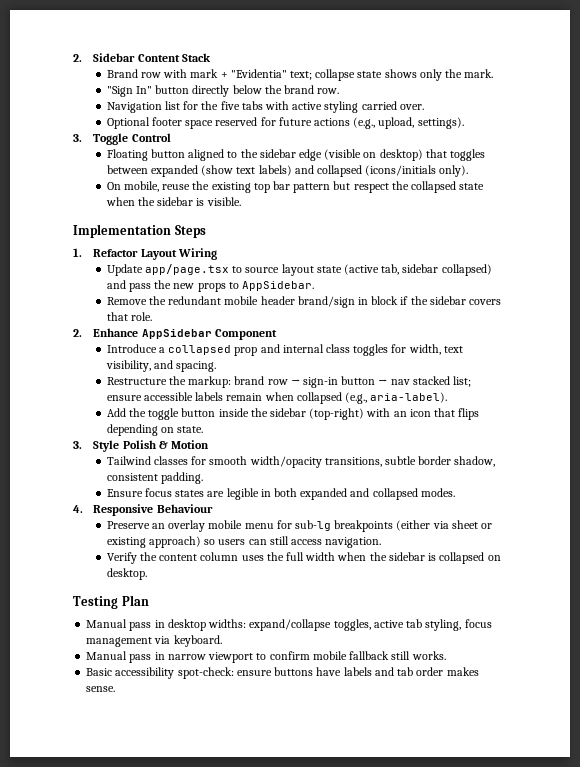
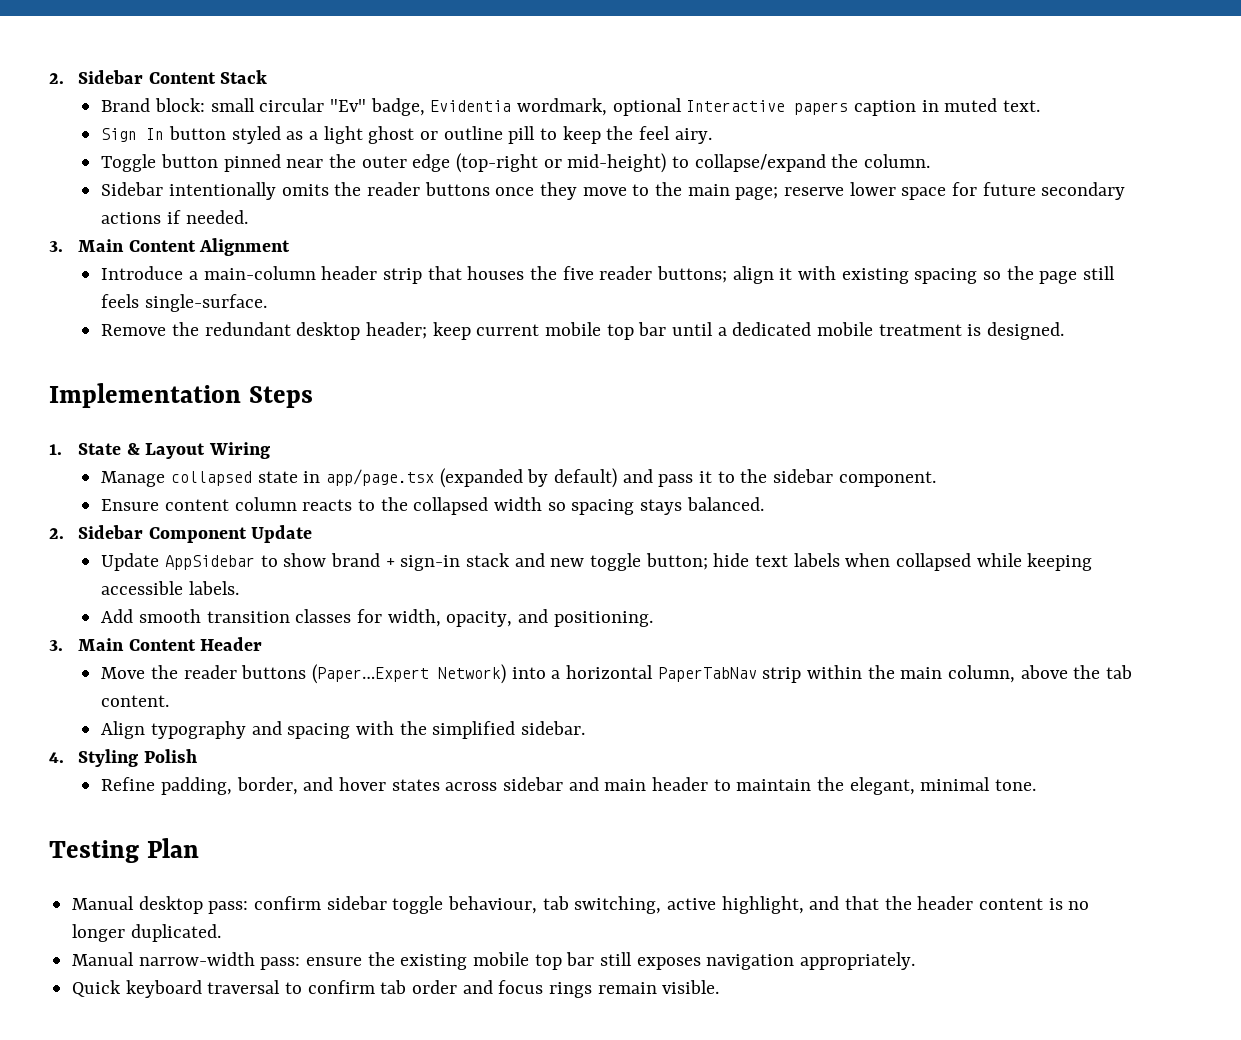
[140,69,494,81] [106,85,340,97] [106,101,424,113] [106,117,464,129] [73,133,171,145] [106,149,486,161] [106,165,469,177] [106,181,485,193] [105,197,241,206] row with mark + "Evidentia" text; collapse state shows only the mark. // "Sign In" button directly below the brand row. // Navigation list for the five tabs with active styling carried over. // Optional footer space reserved for future actions (e.g., upload, settings). // 3. Toggle Control // Floating button aligned to the sidebar edge (visible on desktop) that toggles between expanded (show text labels) and collapsed (icons/initials only). // On mobile, reuse the existing top bar pattern but respect the collapsed state when the sidebar is visible. -> [154,98,1040,116] [101,126,712,144] [101,153,930,173] [101,182,1126,200] [101,210,248,224] [49,238,291,256] [101,266,1115,284] [101,294,267,312] [101,322,1064,340] block: small circular "Ev" badge, Evidentia wordmark, optional Interactive papers caption in muted text. // Sign In button styled as a light ghost or outline pill to keep the feel airy. // Toggle button pinned near the outer edge (top-right or mid-height) to collapse/expand the column. // Sidebar intentionally omits the reader buttons once they move to the main page; reserve lower space for future secondary actions if needed. // 3. Main Content Alignment // Introduce a main-column header strip that houses the five reader buttons; align it with existing spacing so the page still feels single-surface. // Remove the redundant desktop header; keep current mobile top bar until a dedicated mobile treatment is designed.
[93,249,139,257] Refactor -> [78,443,140,455] State &
[106,264,492,276] [106,280,314,292] [106,296,502,308] [106,312,152,321] [73,328,277,340] [106,344,463,356] [105,360,217,372] [106,376,472,388] [106,392,448,404] [106,408,480,420] [106,424,204,436] [73,440,210,452] [106,456,496,468] [106,472,203,484] [106,488,455,500] [73,504,213,516] [106,520,493,532] [106,536,382,548] [106,552,501,564] [106,568,147,580] [73,595,149,609] [86,619,492,631] [86,635,222,647] [86,651,446,663] [86,667,479,679] [86,686,116,692] Update app/page.tsx to source layout state (active tab, sidebar collapsed) and pass the new props to AppSidebar. // Remove the redundant mobile header brand/sign in block if the sidebar covers that role. // 2. Enhance AppSidebar Component // Introduce a collapsed prop and internal class toggles for width, text visibility, and spacing. // Restructure the markup: brand row → sign-in button → nav stacked list; ensure accessible labels remain when collapsed (e.g., aria-label). // Add the toggle button inside the sidebar (top-right) with an icon that flips depending on state. // 3. Style Polish & Motion // Tailwind classes for smooth width/opacity transitions, subtle border shadow, consistent padding. // Ensure focus states are legible in both expanded and collapsed modes. // 4. Responsive Behaviour // Preserve an overlay mobile menu for sub-lg breakpoints (either via sheet or existing approach) so users can still access navigation. // Verify the content column uses the full width when the sidebar is collapsed on desktop. // Testing Plan // Manual pass in desktop widths: expand/collapse toggles, active tab styling, focus management via keyboard. // Manual pass in narrow viewport to confirm mobile fallback still works. // Basic accessibility spot-check: ensure buttons have labels and tab order makes sense. -> [101,468,936,488] [101,497,764,515] [49,525,313,543] [101,553,1093,571] [101,581,239,595] [101,609,653,627] [49,637,263,651] [101,664,1132,684] [101,695,170,707] [101,721,585,739] [49,749,197,767] [101,777,1036,795] [49,838,199,863] [72,896,1090,914] [72,924,221,942] [72,952,916,970] [72,980,720,998] Manage collapsed state in app/page.tsx (expanded by default) and pass it to the sidebar component. // Ensure content column reacts to the collapsed width so spacing stays balanced. // 2. Sidebar Component Update // Update AppSidebar to show brand + sign-in stack and new toggle button; hide text labels when collapsed while keeping accessible labels. // Add smooth transition classes for width, opacity, and positioning. // 3. Main Content Header // Move the reader buttons (Paper…Expert Network) into a horizontal PaperTabNav strip within the main column, above the tab content. // Align typography and spacing with the simplified sidebar. // 4. Styling Polish // Refine padding, border, and hover states across sidebar and main header to maintain the elegant, minimal tone. // Testing Plan // Manual desktop pass: confirm sidebar toggle behaviour, tab switching, active highlight, and that the header content is no longer duplicated. // Manual narrow-width pass: ensure the existing mobile top bar still exposes navigation appropriately. // Quick keyboard traversal to confirm tab order and focus rings remain visible.

